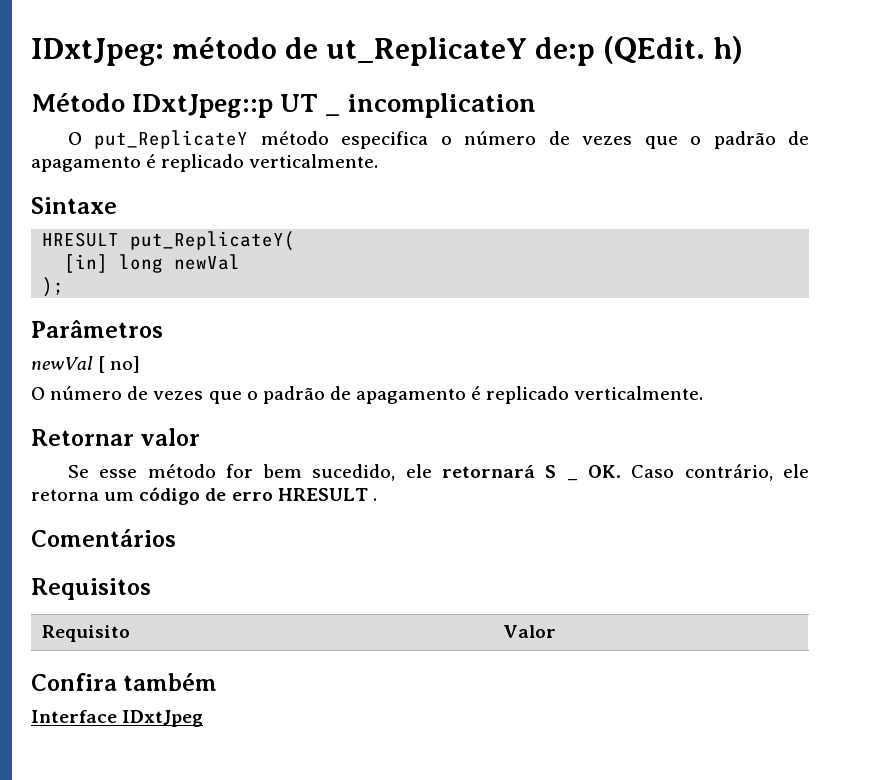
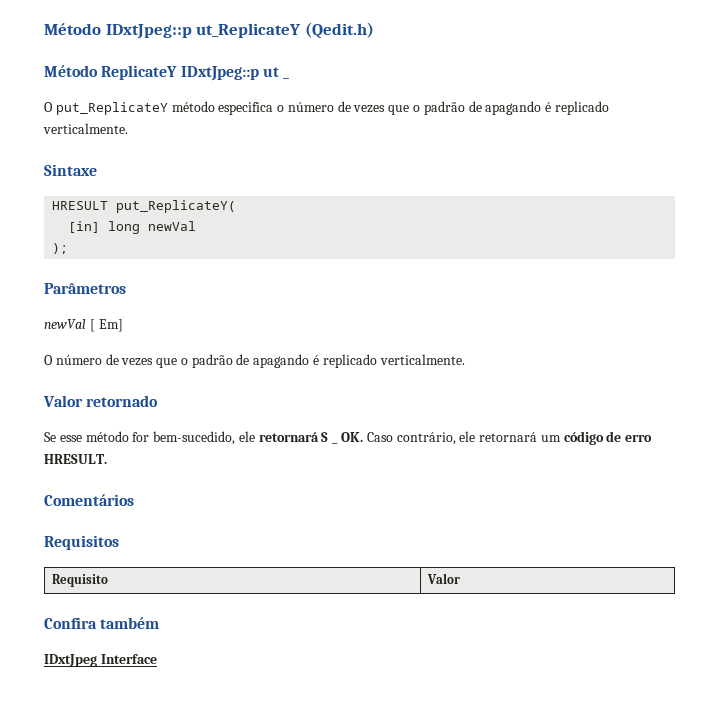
[31,36,743,66] [31,93,319,118] [325,93,536,118] IDxtJpeg: método de ut_ReplicateY de:p (QEdit. h) // Método IDxtJpeg::p UT _ incomplication -> [44,22,374,39] [44,65,279,81] [283,77,290,79] Método IDxtJpeg::p ut_ReplicateY (Qedit.h) // Método ReplicateY IDxtJpeg::p ut _
[31,156,141,172] apagamento -> [485,101,542,115] apagando
[110,356,141,373] no] -> [98,319,123,332] Em]
[356,386,704,404] [31,428,201,446] apagamento é replicado verticalmente. // Retornar valor -> [253,354,465,368] [43,395,159,407] apagando é replicado verticalmente. // Valor retornado
[263,464,396,481] bem sucedido, -> [153,431,236,445] bem-sucedido,
[31,489,99,501] retorna -> [479,432,538,442] retornará
[277,488,377,501] HRESULT . -> [44,454,107,464] HRESULT.
[31,710,204,727] Interface IDxtJpeg -> [44,654,157,667] IDxtJpeg Interface

